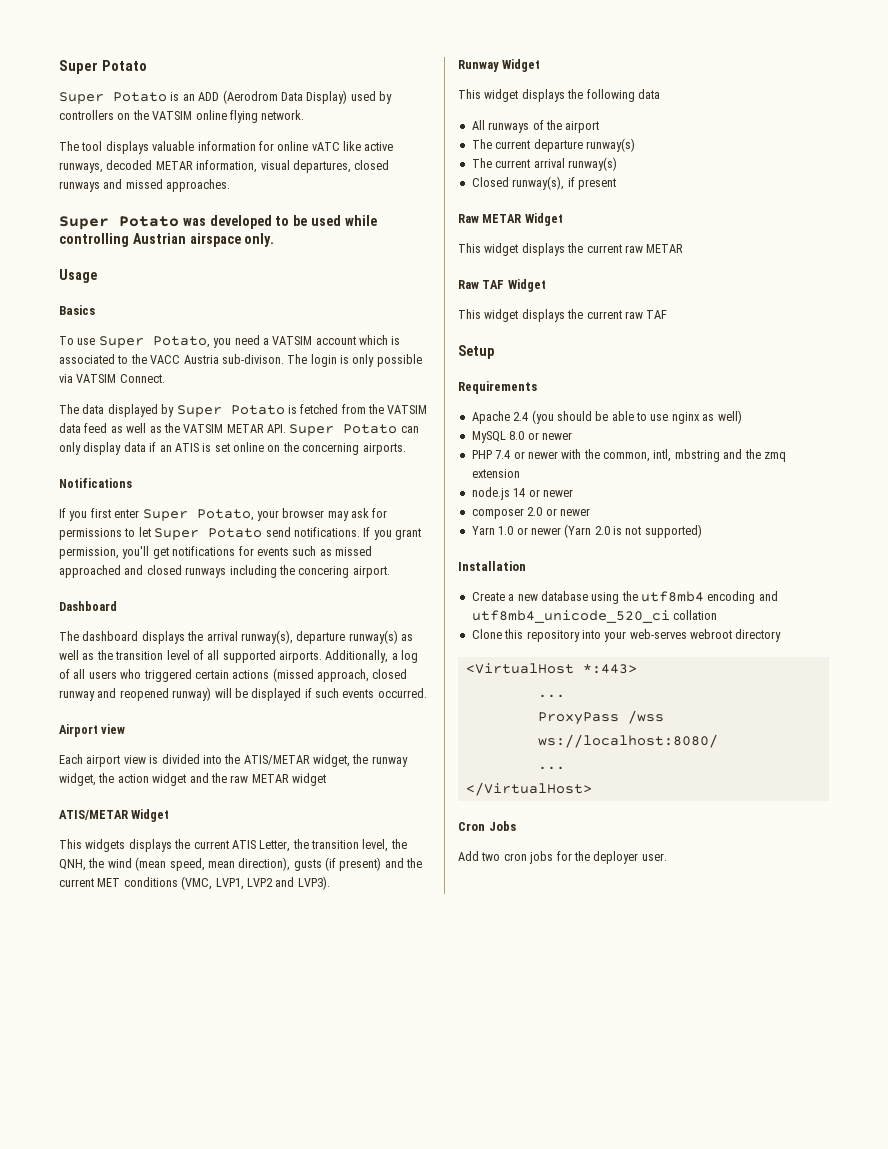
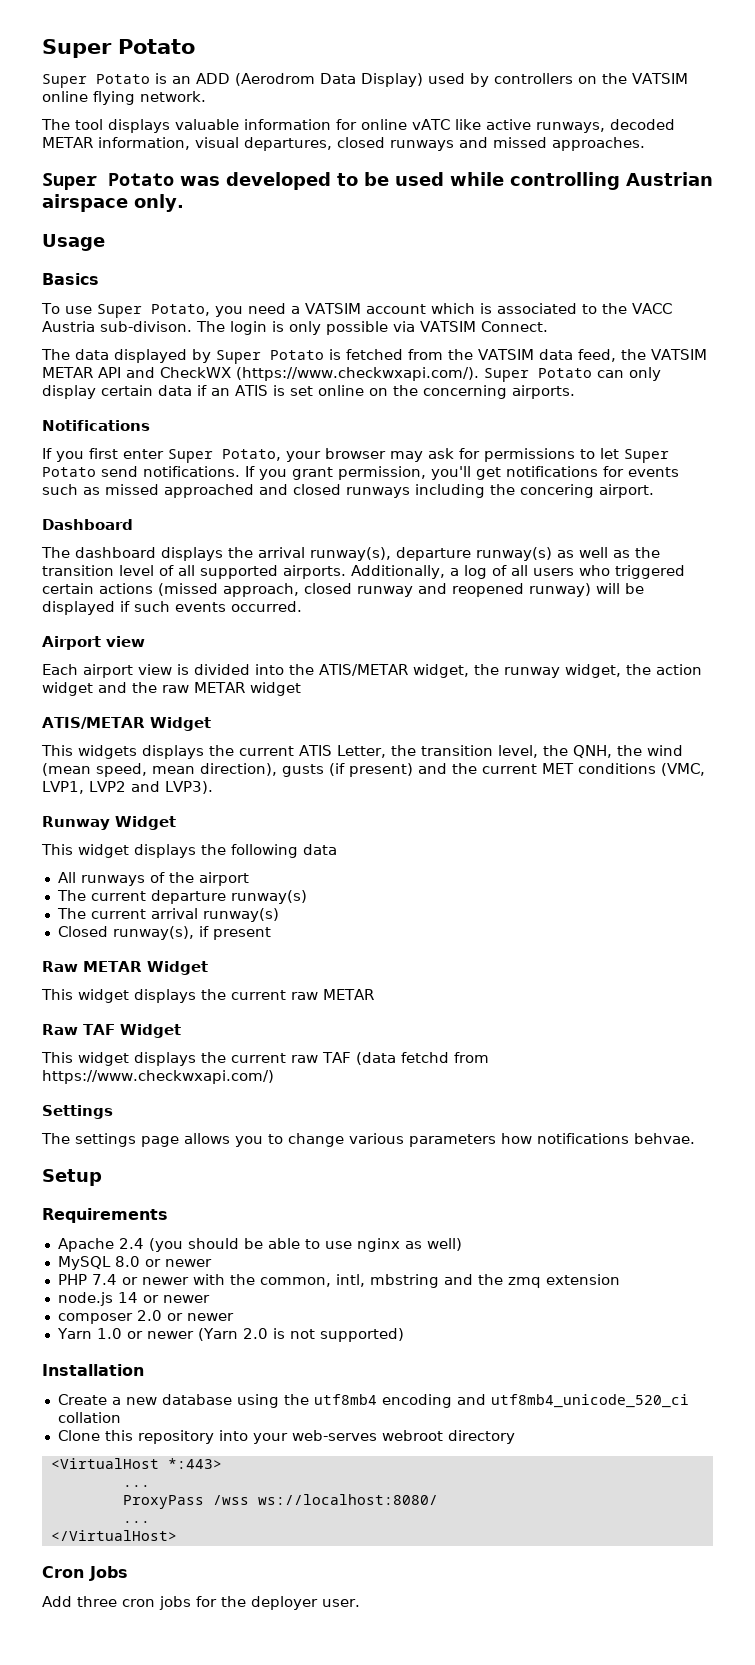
[84,423,286,433] feed as well as the VATSIM METAR API. -> [577,349,707,362] [42,367,479,381] feed, the VATSIM METAR API and CheckWX (https://www.checkwxapi.com/).
(122, 448) none -> [101,385,153,396] certain
(668, 314) none -> [355,1052,489,1065] [42,1070,274,1084] [42,1105,113,1119] [41,1133,695,1147] (data fetchd from https://www.checkwxapi.com/) // Settings // The settings page allows you to change various parameters how notifications behvae.
[481,852,501,861] two -> [77,1596,117,1607] three

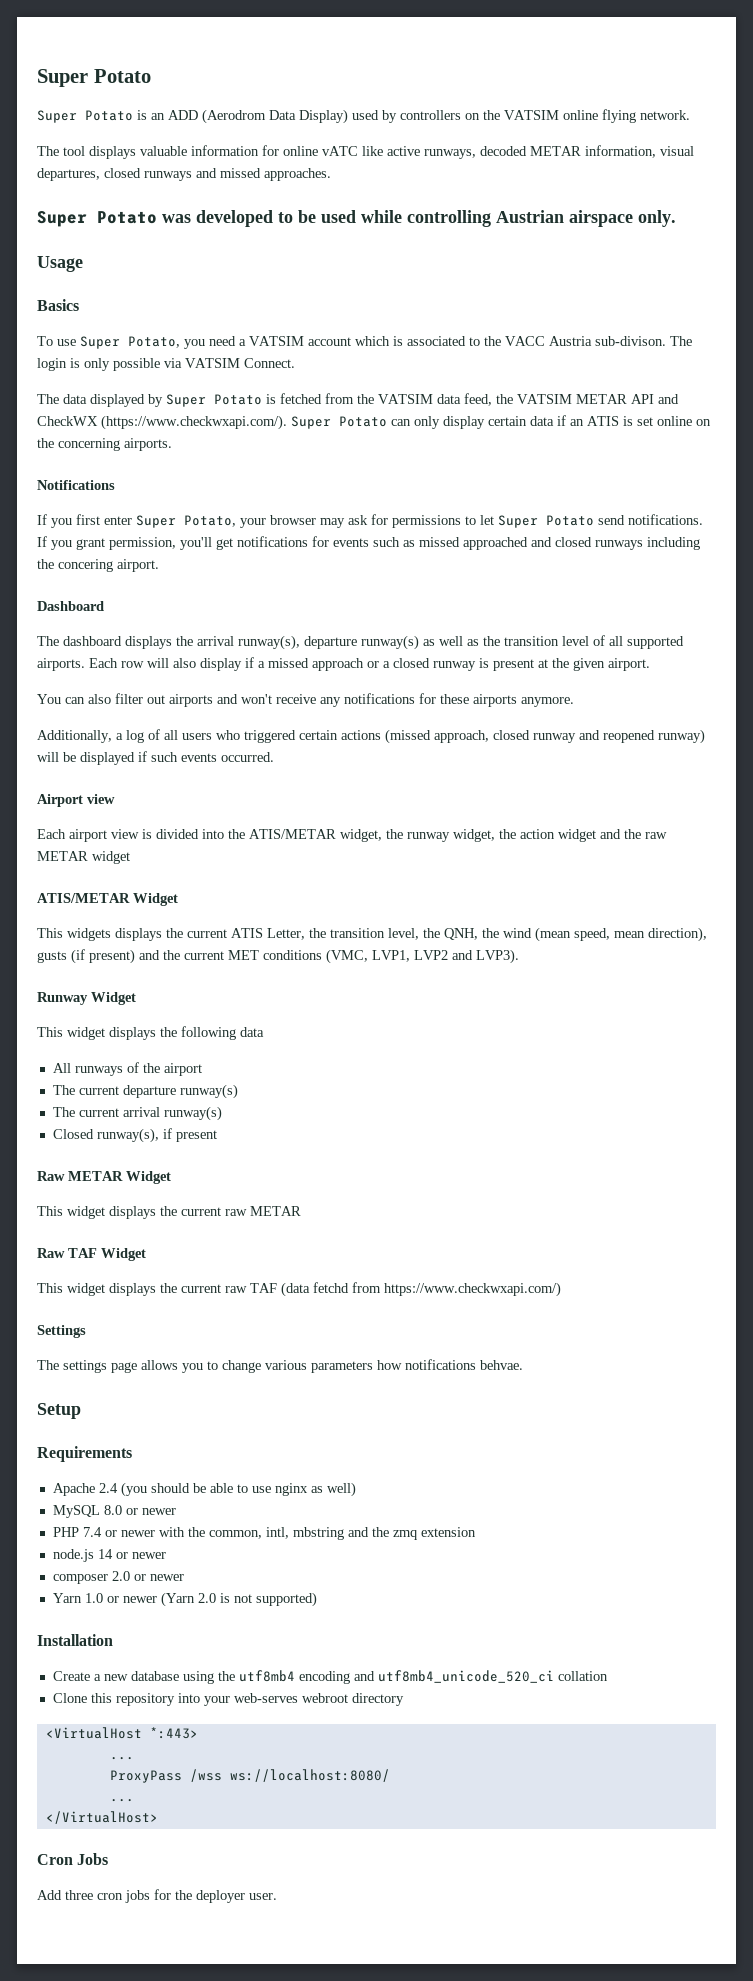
(346, 572) none -> [89,657,650,671] [37,693,574,707] Each row will also display if a missed approach or a closed runway is present at the given airport. // You can also filter out airports and won't receive any notifications for these airports anymore. //

